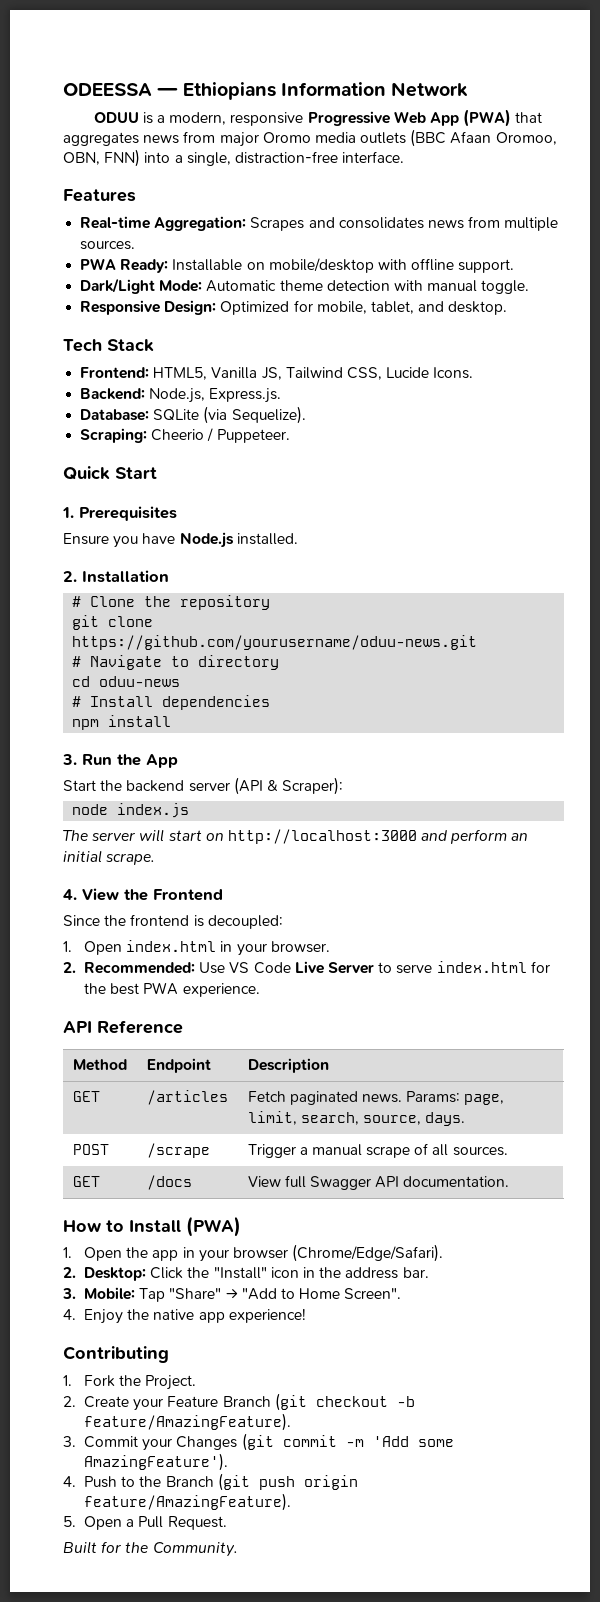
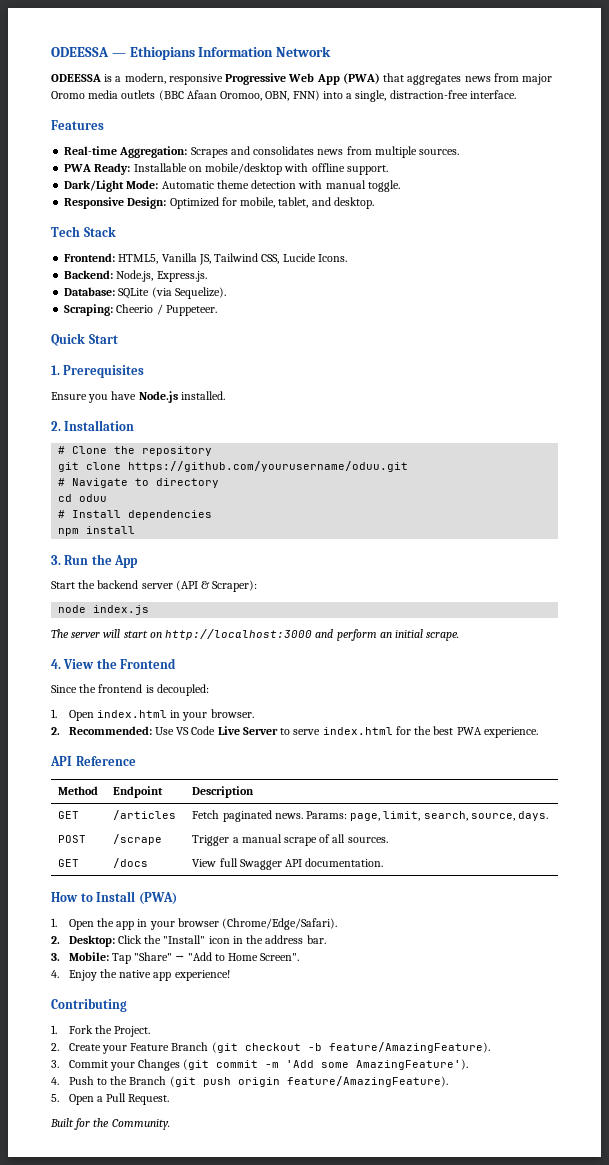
[93,112,139,123] ODUU -> [51,74,101,82] ODEESSA
[72,635,478,650] https://github.com/yourusername/oduu-news.git -> [128,461,409,472] https://github.com/yourusername/oduu.git
[99,676,181,687] oduu-news -> [79,494,108,502] oduu

